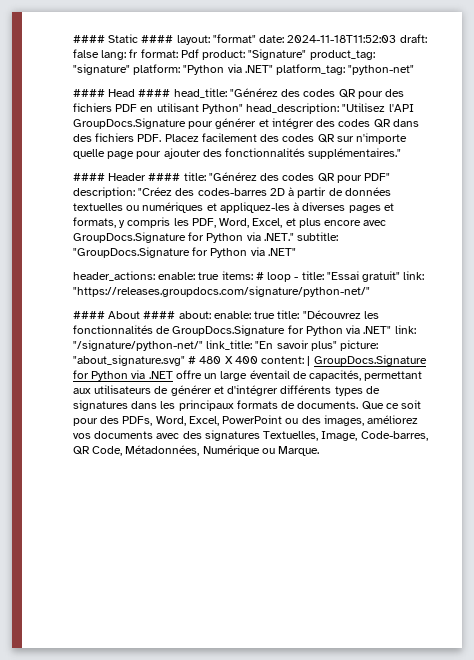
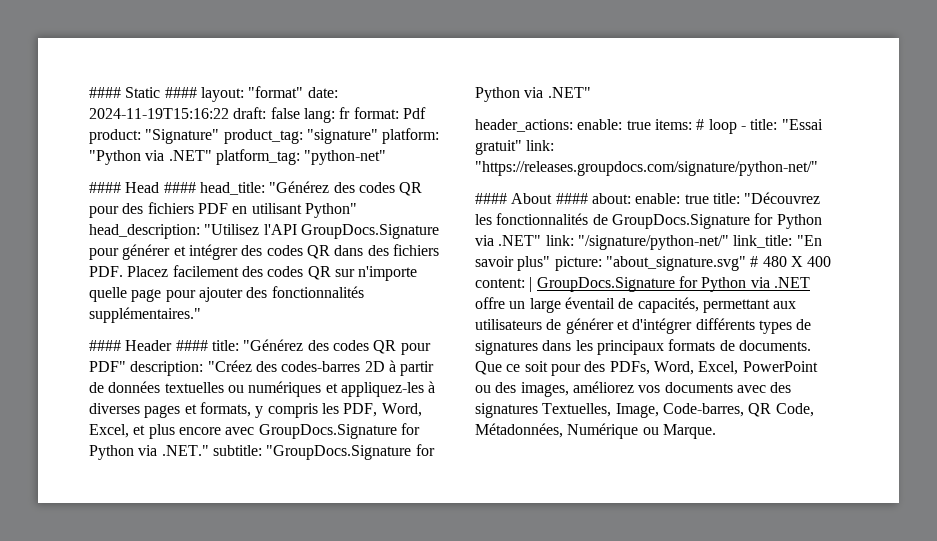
[287,35,397,43] 2024-11-18T11:52:03 -> [89,108,229,119] 2024-11-19T15:16:22

